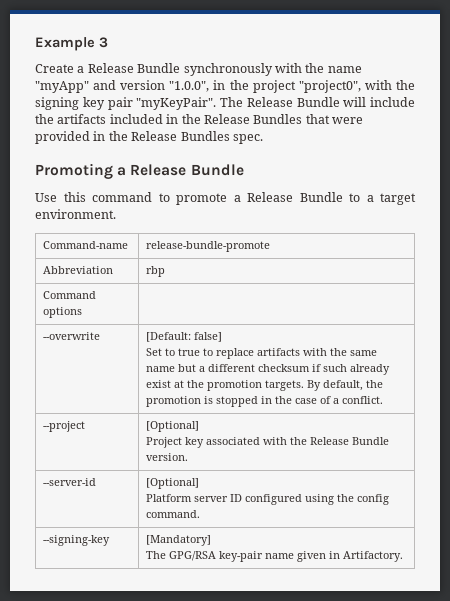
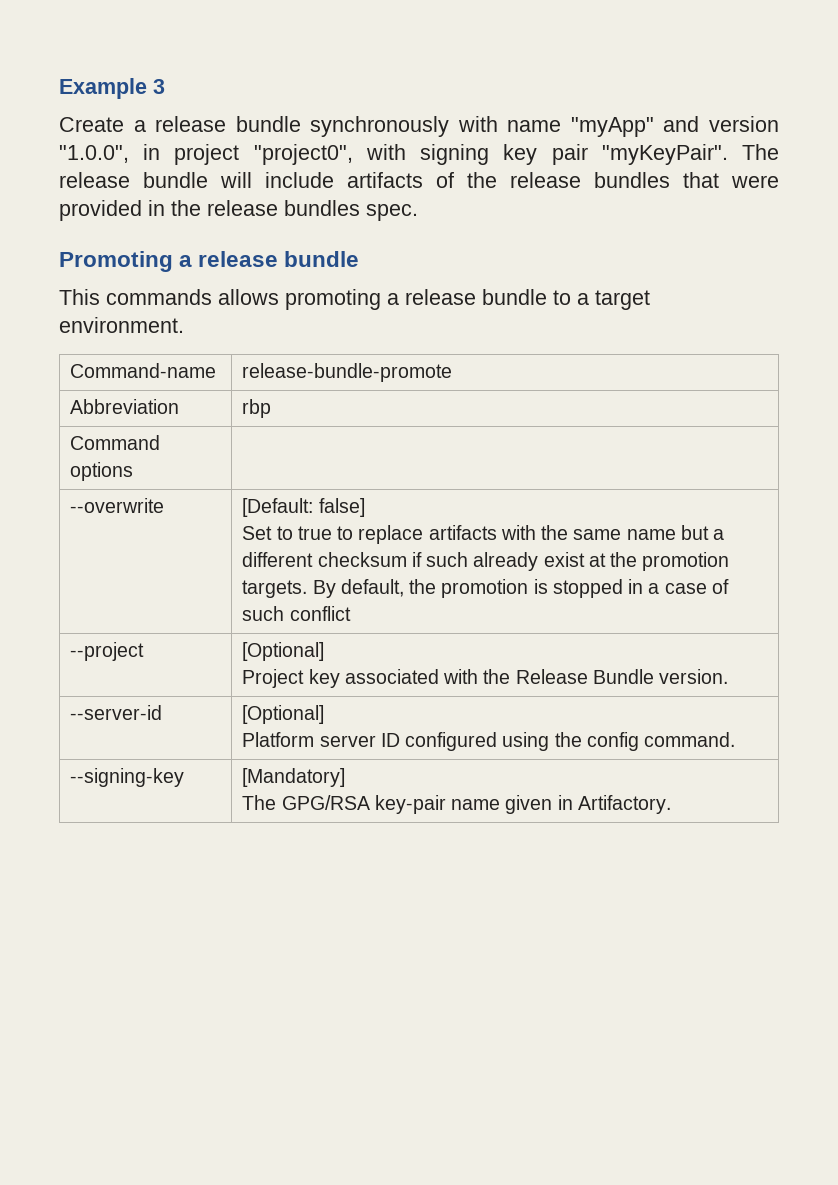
[87,63,181,73] Release Bundle -> [155,116,301,132] release bundle
[305,63,325,73] the -> (498, 124) none
[229,80,249,90] the -> (161, 152) none
[395,80,415,90] the -> (406, 152) none
[246,97,415,107] [35,114,303,124] Release Bundle will include the artifacts included in the Release Bundles -> [59,172,670,188] release bundle will include artifacts of the release bundles
[131,131,230,141] Release Bundles -> [207,200,360,216] release bundles
[130,164,244,176] [35,192,343,205] Release Bundle // Use this command to promote a Release Bundle -> [198,251,360,267] [59,289,547,310] release bundle // This commands allows promoting a release bundle
[274,396,292,404] the -> [648,583,660,594] a
[332,396,383,404] a conflict. -> [242,606,351,621] such conflict

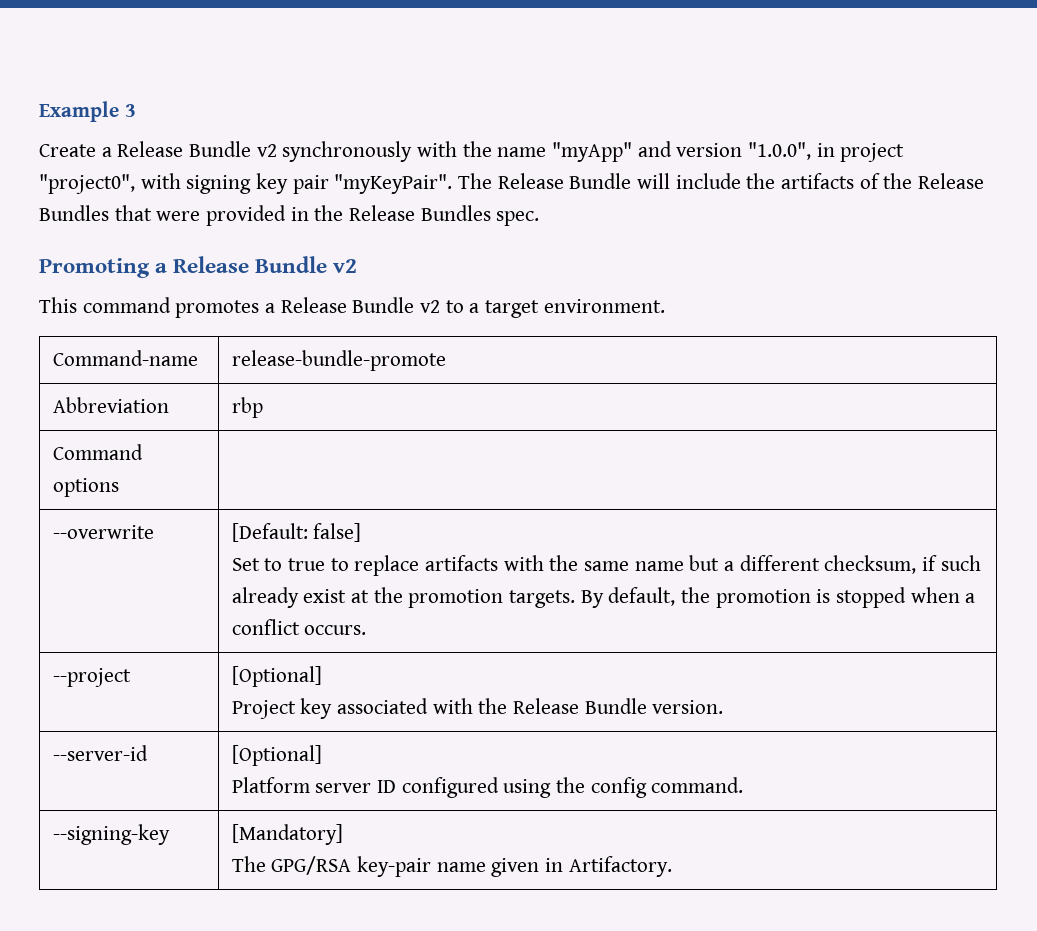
[155,116,301,132] release bundle -> [117,141,277,157] Release Bundle v2
(498, 124) none -> [462,141,492,157] the
[59,172,208,188] release bundle -> [497,173,632,189] Release Bundle
(334, 180) none -> [746,173,776,189] the
[510,172,670,188] release bundles -> [918,173,985,189] [39,205,109,221] Release Bundles
[207,200,360,216] release bundles -> [349,205,491,221] Release Bundles
[198,251,360,267] [59,289,547,310] release bundle // This commands allows promoting a release bundle -> [173,256,358,273] [39,297,441,318] Release Bundle v2 // This command promotes a Release Bundle v2
[317,552,407,567] checksum -> [824,555,917,574] checksum,
[628,579,729,594] [242,606,285,621] in a case of such -> [910,587,976,603] when a
(351, 613) none -> [304,625,367,635] occurs.

